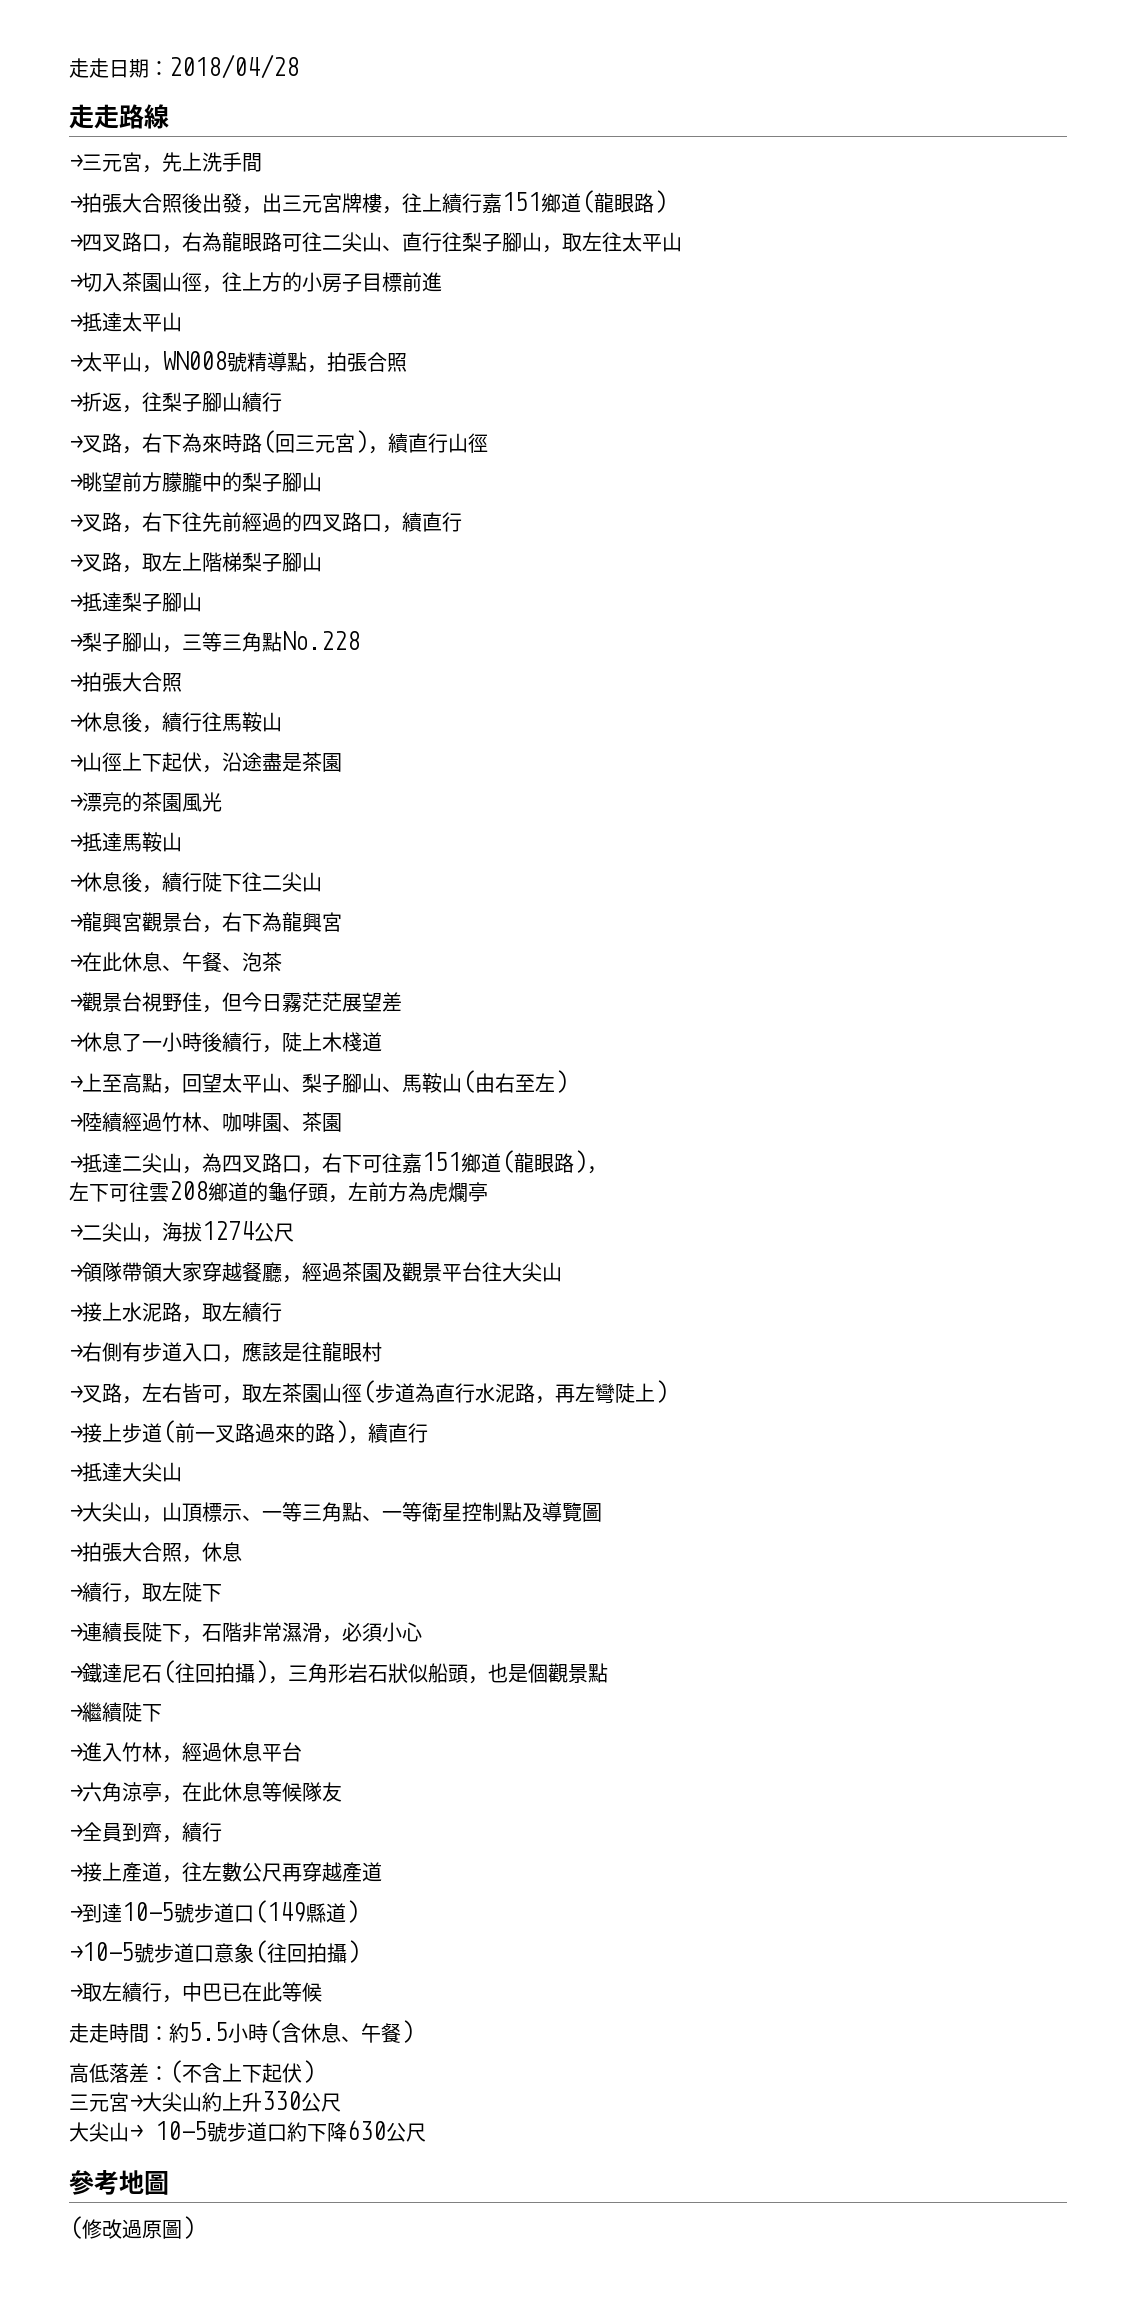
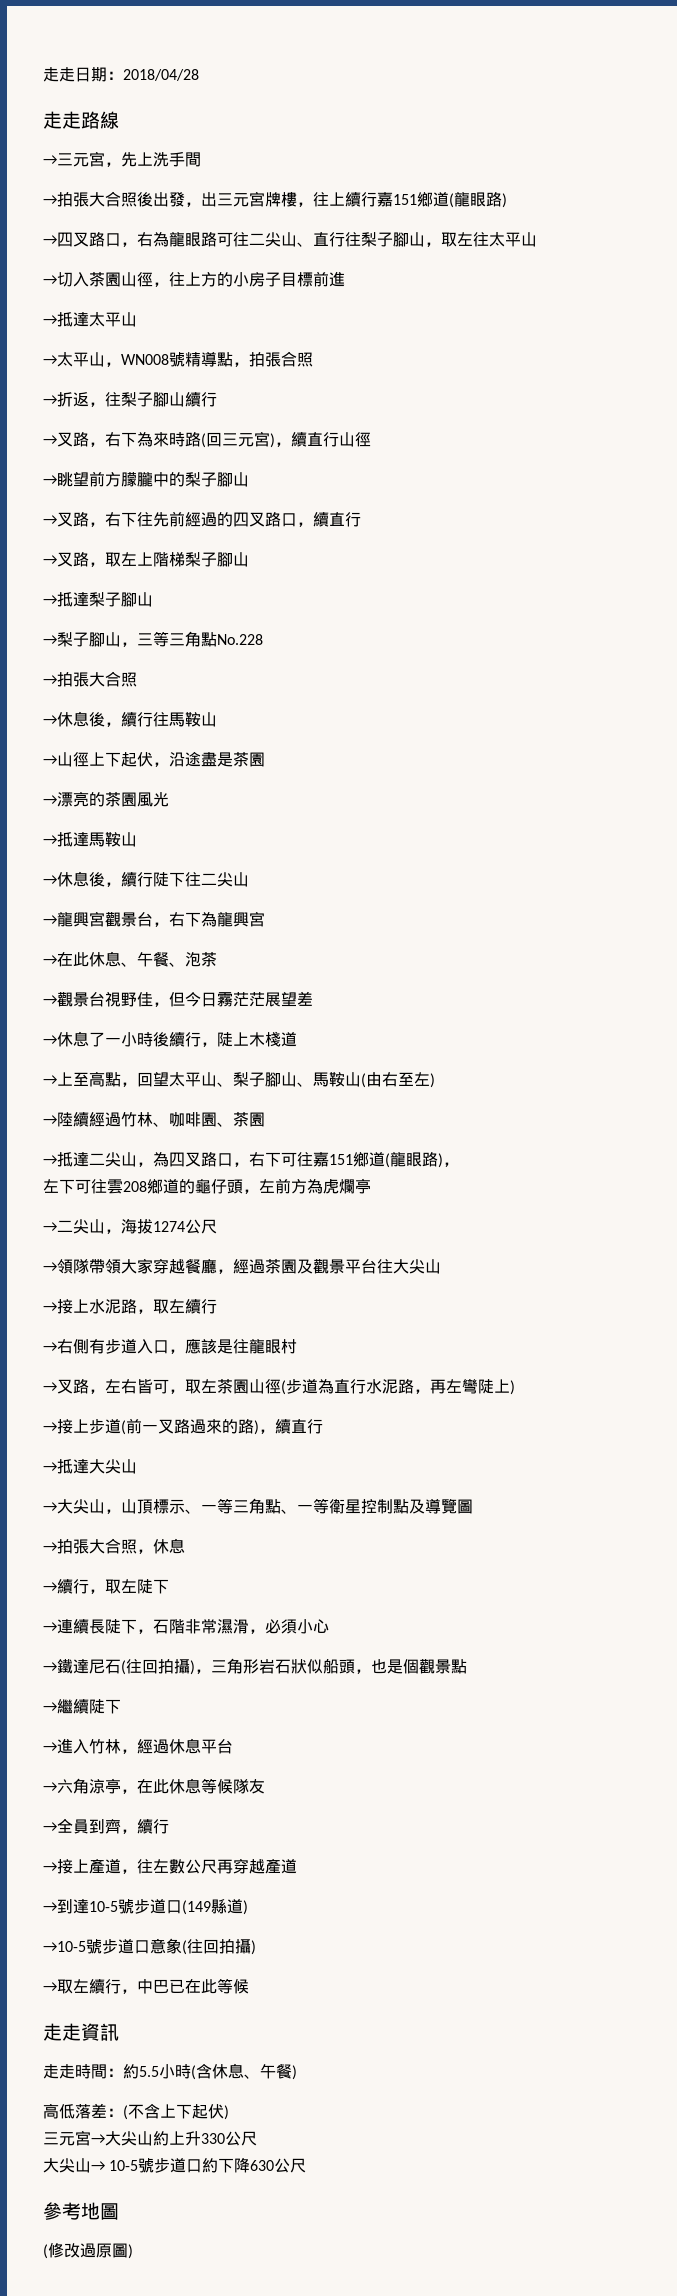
(322, 1992) none -> [43,2023,119,2041] // 走走資訊

